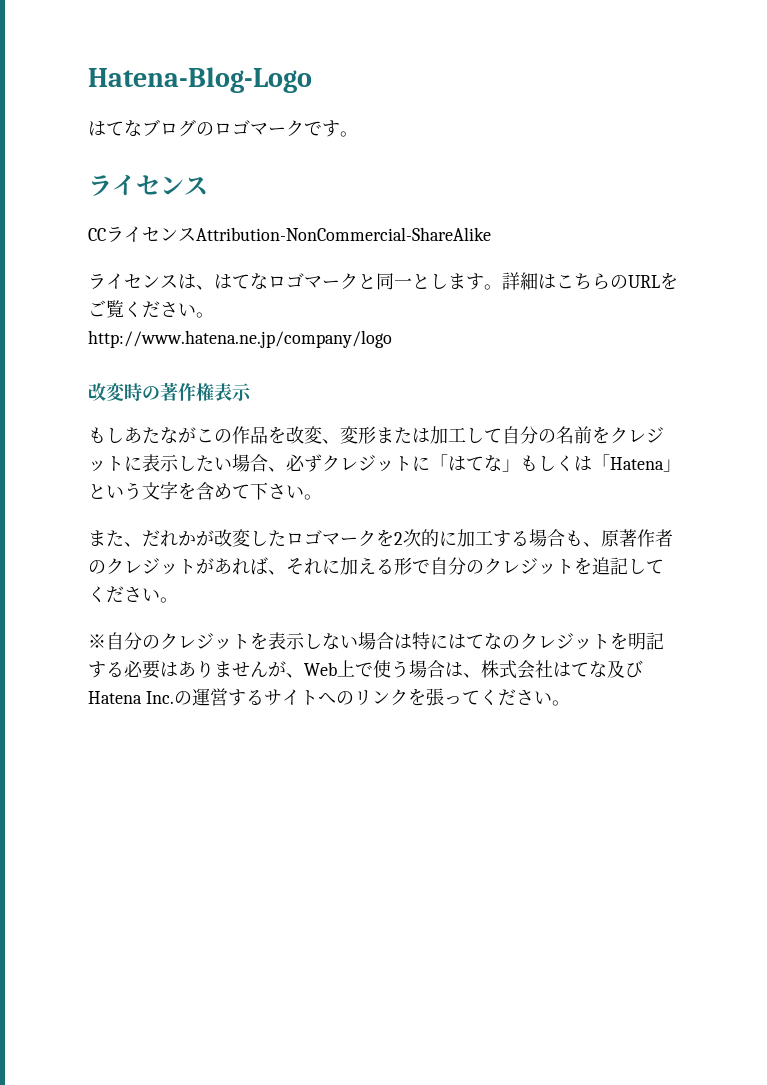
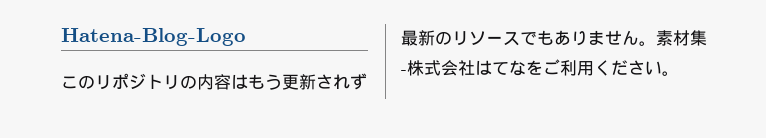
[88,119,358,137] [88,174,208,196] [88,226,491,243] [88,272,678,290] [88,300,214,318] [88,330,392,348] [88,382,252,401] [88,426,664,444] [88,454,681,472] [88,481,322,500] [88,529,673,547] [88,557,664,575] [88,586,178,603] [88,632,664,650] [88,660,643,679] [88,688,480,706] はてなブログのロゴマークです。 // ライセンス // CCライセンスAttribution-NonCommercial-ShareAlike // ライセンスは、はてなロゴマークと同一とします。詳細はこちらのURLをご覧ください。 // http://www.hatena.ne.jp/company/logo // 改変時の著作権表示 // もしあたながこの作品を改変、変形または加工して自分の名前をクレジットに表示したい場合、必ずクレジットに「はてな」もしくは「Hatena」という文字を含めて下さい。 // また、だれかが改変したロゴマークを2次的に加工する場合も、原著作者のクレジットがあれば、それに加える形で自分のクレジットを追記してください。 // ※自分のクレジットを表示しない場合は特にはてなのクレジットを明記する必要はありませんが、Web上で使う場合は、株式会社はてな及びHatena Inc.の運営するサイトへのリンクを張って -> [61,73,367,90] [401,30,707,46] [401,59,594,76] このリポジトリの内容はもう更新されず最新のリソースでもありません。素材集-株式会社はてなをご利用

